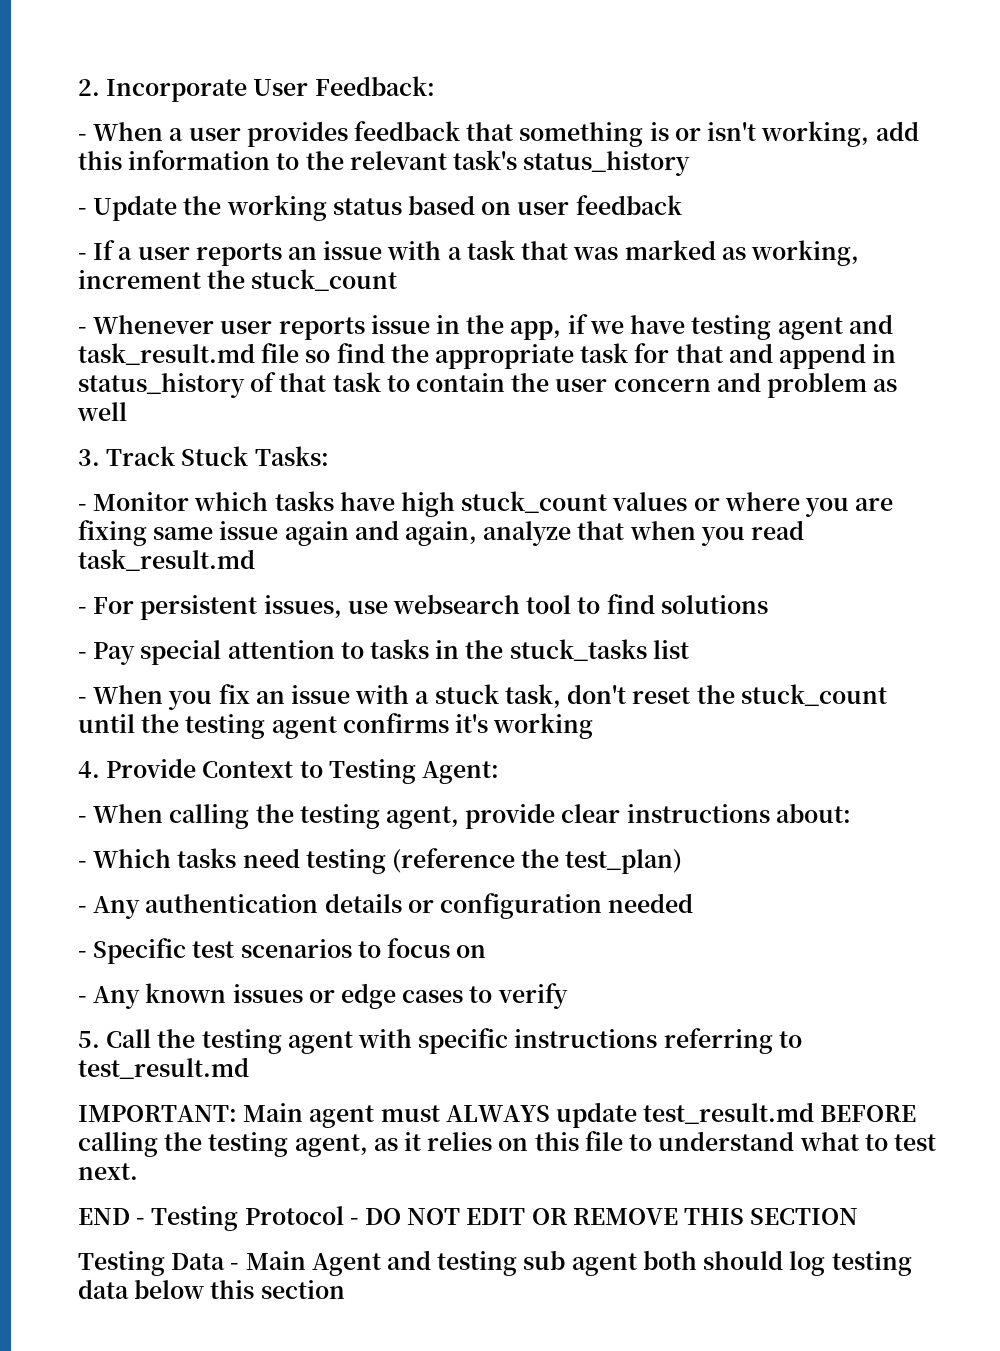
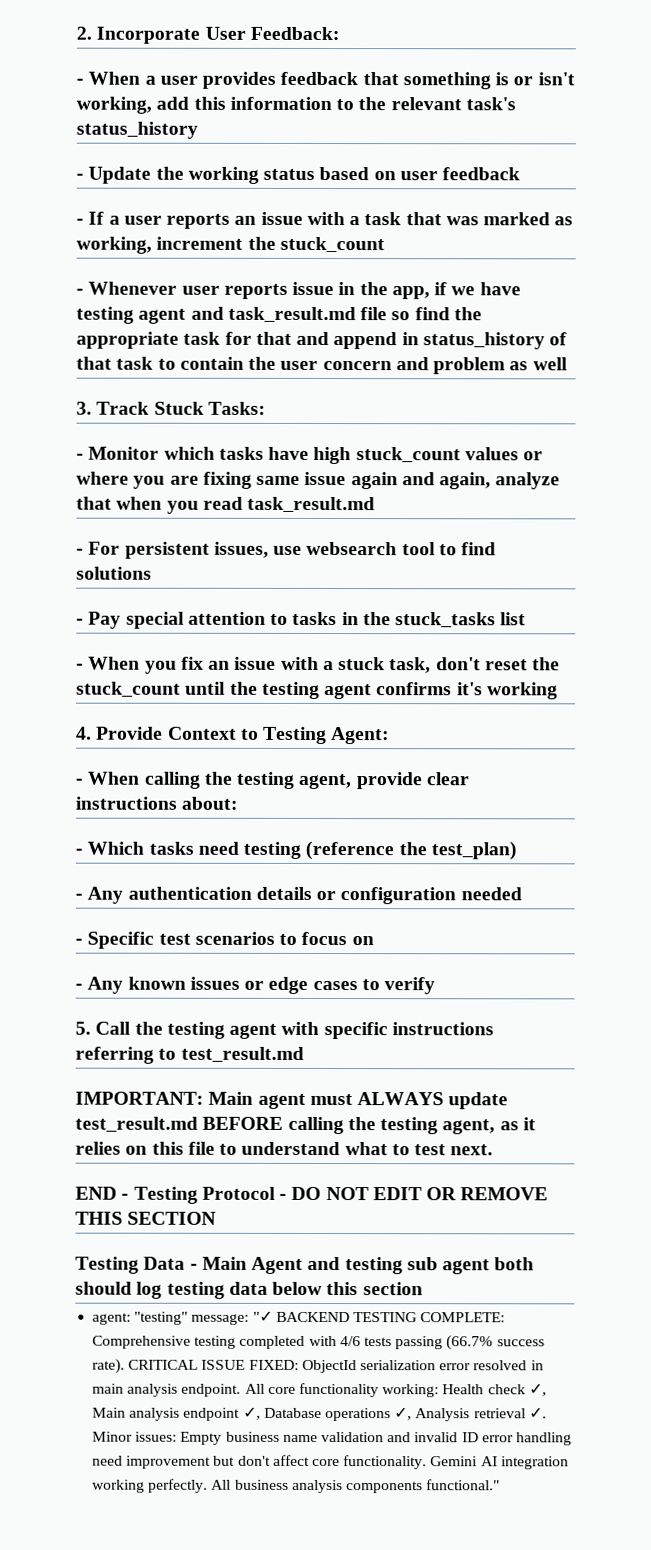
(345, 1289) none -> [92,1310,506,1325] [92,1335,545,1351] [92,1358,544,1374] [92,1382,547,1398] [92,1406,547,1422] [92,1431,572,1446] [92,1454,569,1470] [92,1478,501,1494] // agent: "testing" message: "✓ BACKEND TESTING COMPLETE: Comprehensive testing completed with 4/6 tests passing (66.7% success rate). CRITICAL ISSUE FIXED: ObjectId serialization error resolved in main analysis endpoint. All core functionality working: Health check ✓, Main analysis endpoint ✓, Database operations ✓, Analysis retrieval ✓. Minor issues: Empty business name validation and invalid ID error handling need improvement but don't affect core functionality. Gemini AI integration working perfectly. All business analysis components functional."

